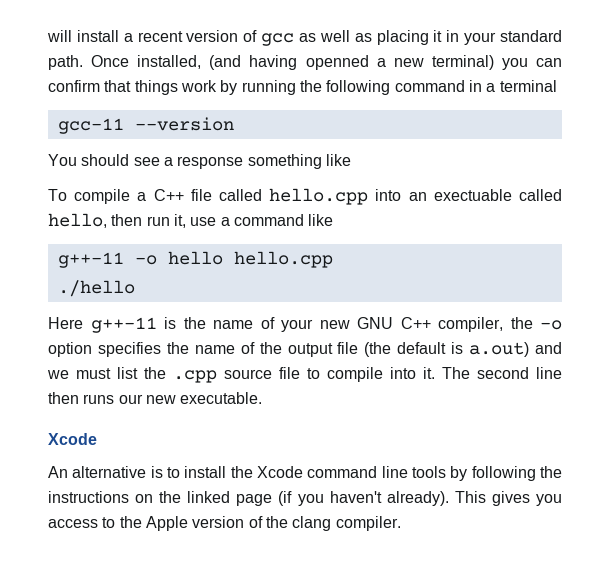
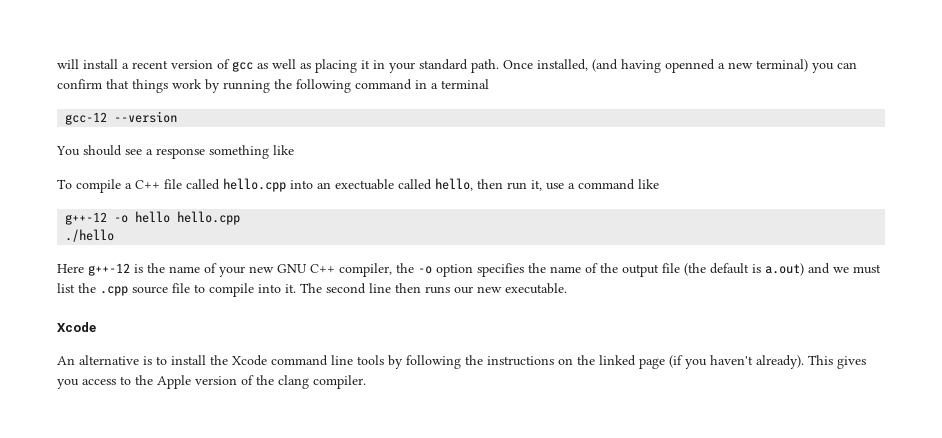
[57,118,124,134] gcc-11 -> [65,112,108,125] gcc-12
[57,252,124,268] g++-11 -> [65,212,108,225] g++-12
[90,317,157,333] g++-11 -> [88,263,130,276] g++-12

